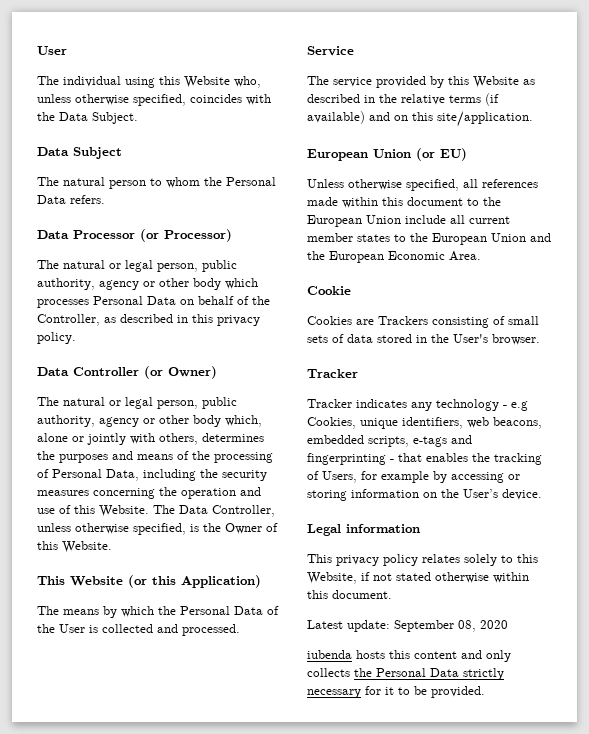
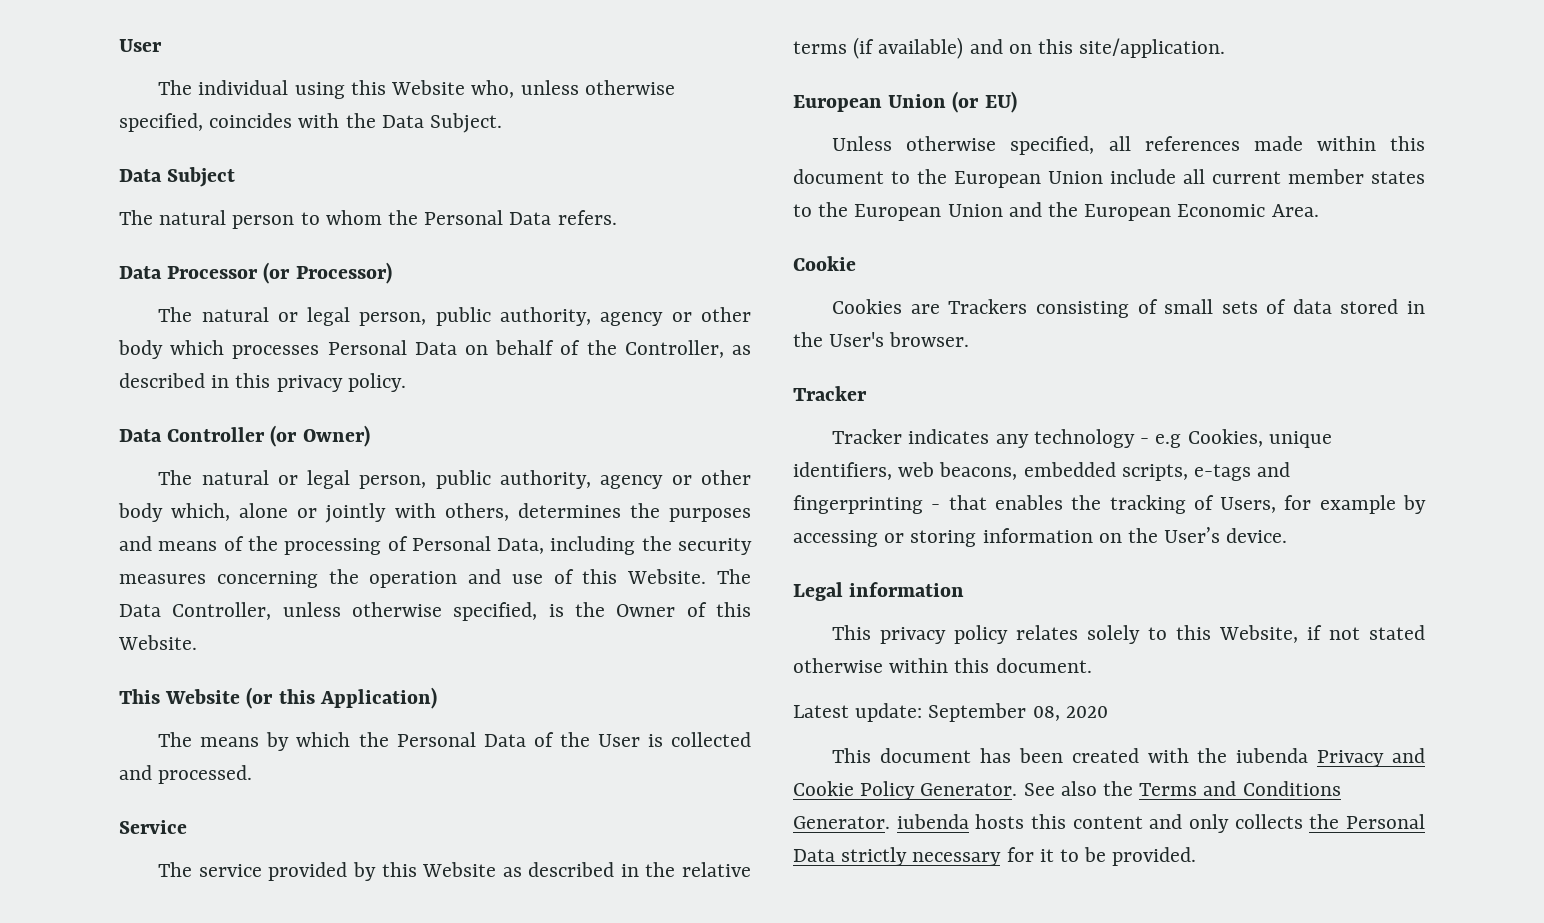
(508, 624) none -> [832,748,1425,767] [793,781,1341,800] [793,816,890,829] This document has been created with the iubenda Privacy and Cookie Policy Generator. See also the Terms and Conditions Generator.

